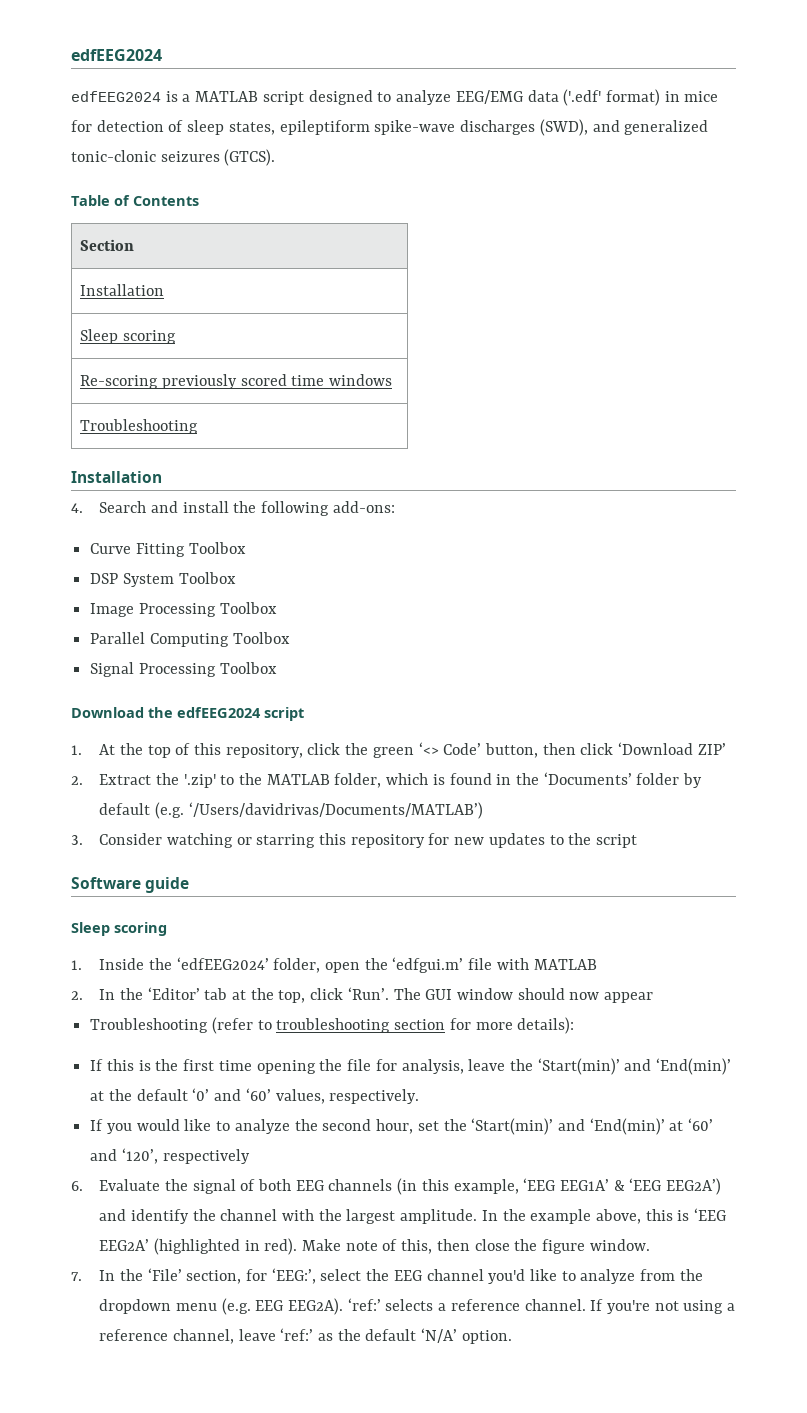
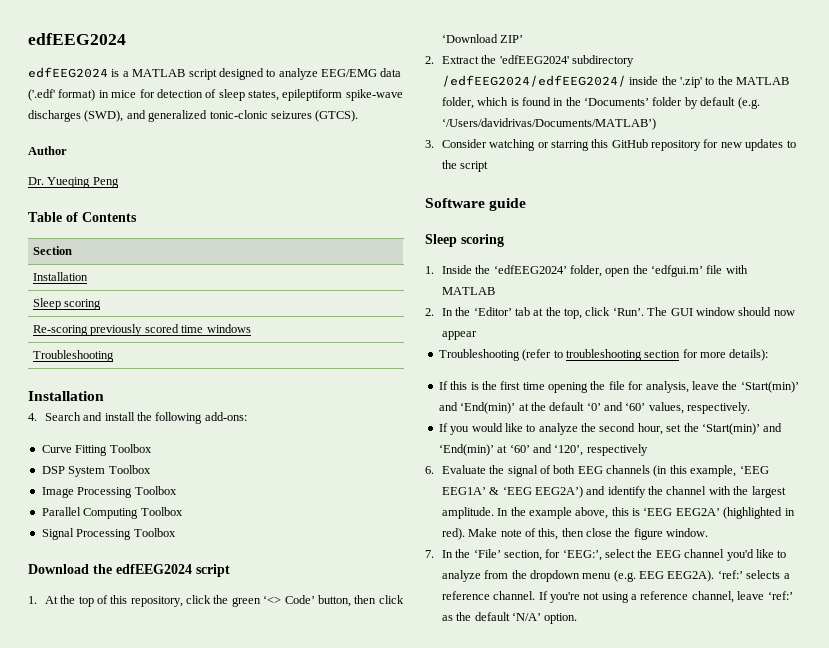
(276, 157) none -> [28,146,67,155] [28,177,119,188] // Author // Dr. Yueqing Peng
(179, 779) none -> [499,55,634,67] [441,75,677,87] 'edfEEG2024' subdirectory /edfEEG2024/edfEEG2024/ inside the
(346, 839) none -> [611,139,648,148] GitHub

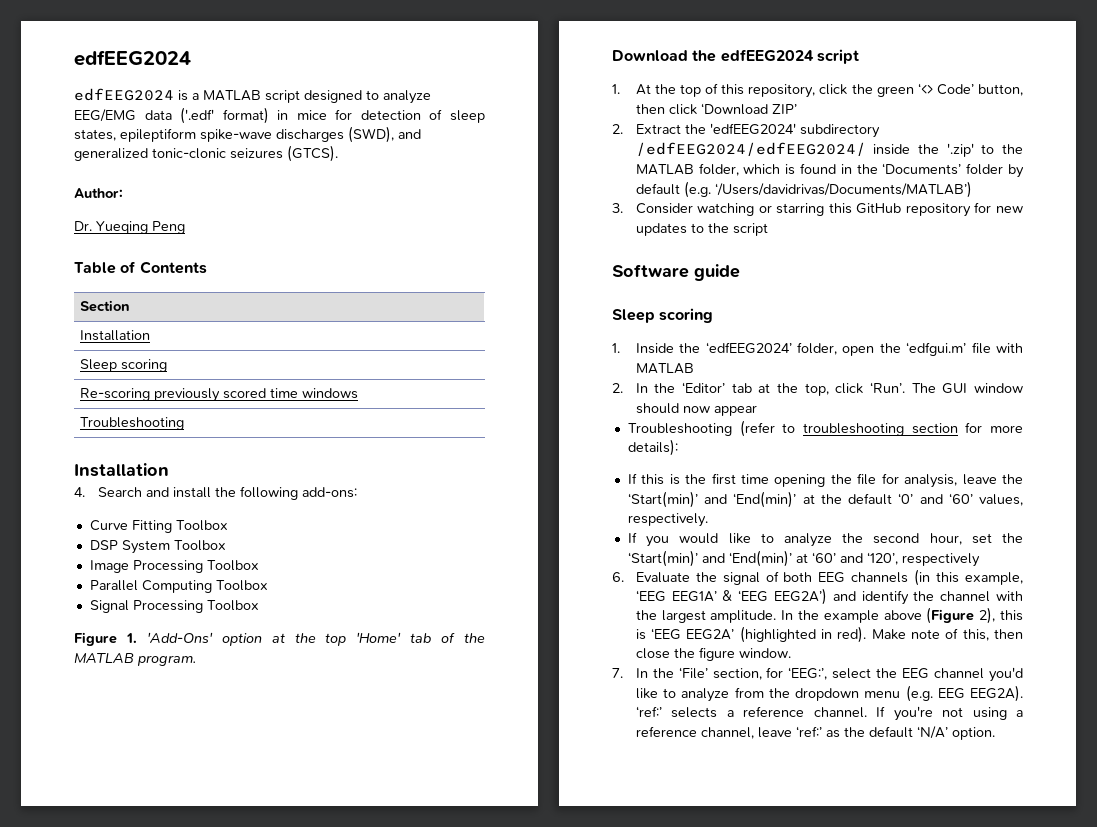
[28,146,67,155] Author -> [74,188,123,198] Author:
(176, 532) none -> [74,632,485,646] [74,653,196,666] // Figure 1. 'Add-Ons' option at the top 'Home' tab of the MATLAB program.
[575,507,609,519] above, -> [883,607,996,624] above (Figure 2),

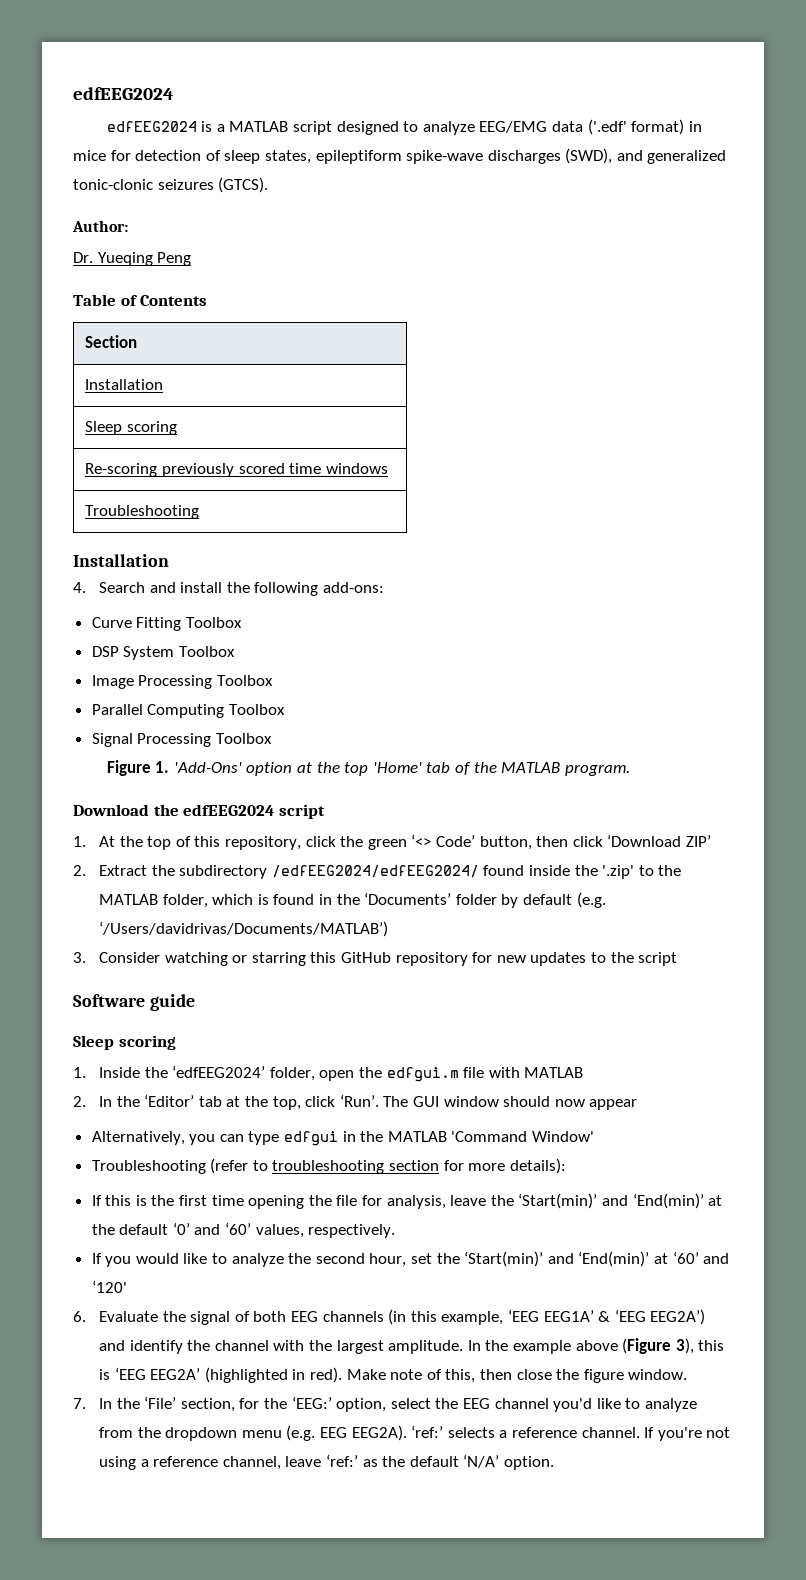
[709,123,796,135] 'edfEEG2024' -> (175, 870) none
(866, 149) none -> [483,865,525,876] found
[906,342,967,356] ‘edfgui.m’ -> [386,1067,459,1082] edfgui.m
(757, 410) none -> [91,1131,595,1146] // Alternatively, you can type edfgui in the MATLAB 'Command Window'
[866,552,980,567] ‘120’, respectively -> [91,1280,127,1293] ‘120'
[979,607,996,624] 2), -> [675,1338,694,1354] 3),
[788,667,828,680] ‘EEG:’, -> [263,1396,387,1412] the ‘EEG:’ option,

